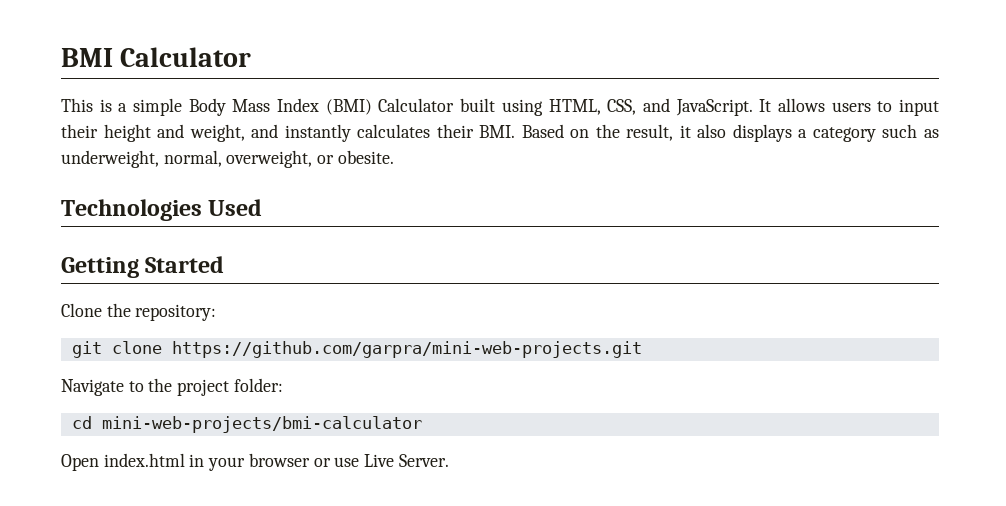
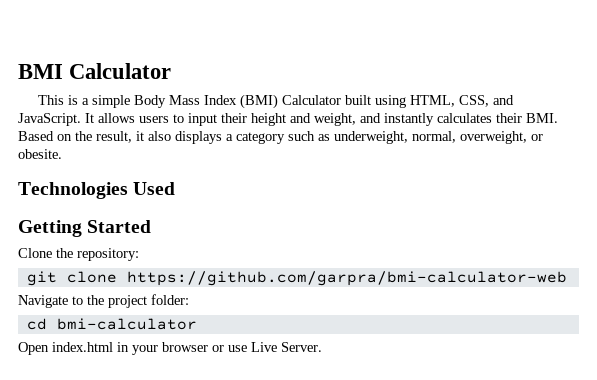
[171,341,642,358] https://github.com/garpra/mini-web-projects.git -> [126,271,567,286] https://github.com/garpra/bmi-calculator-web
[101,416,422,433] mini-web-projects/bmi-calculator -> [56,318,197,330] bmi-calculator

